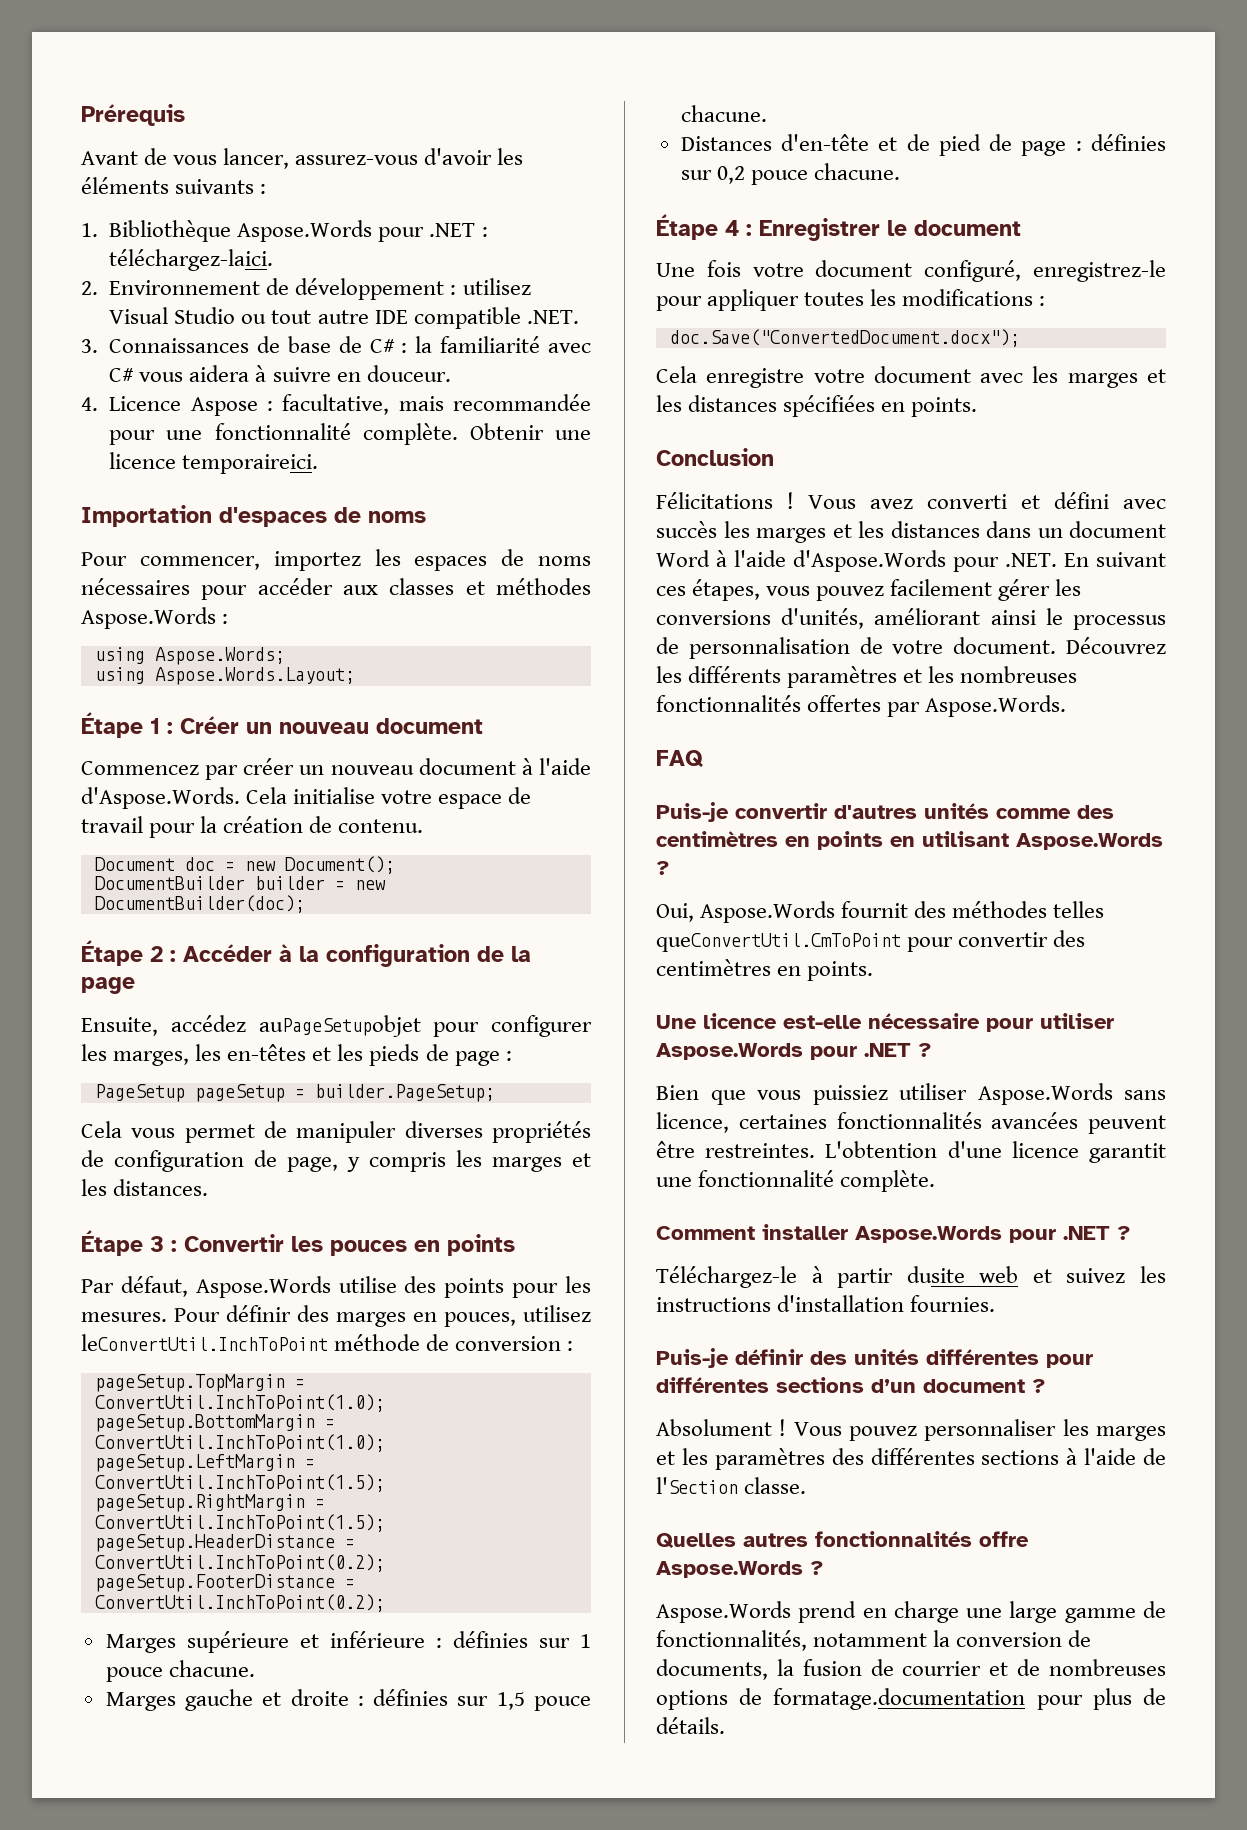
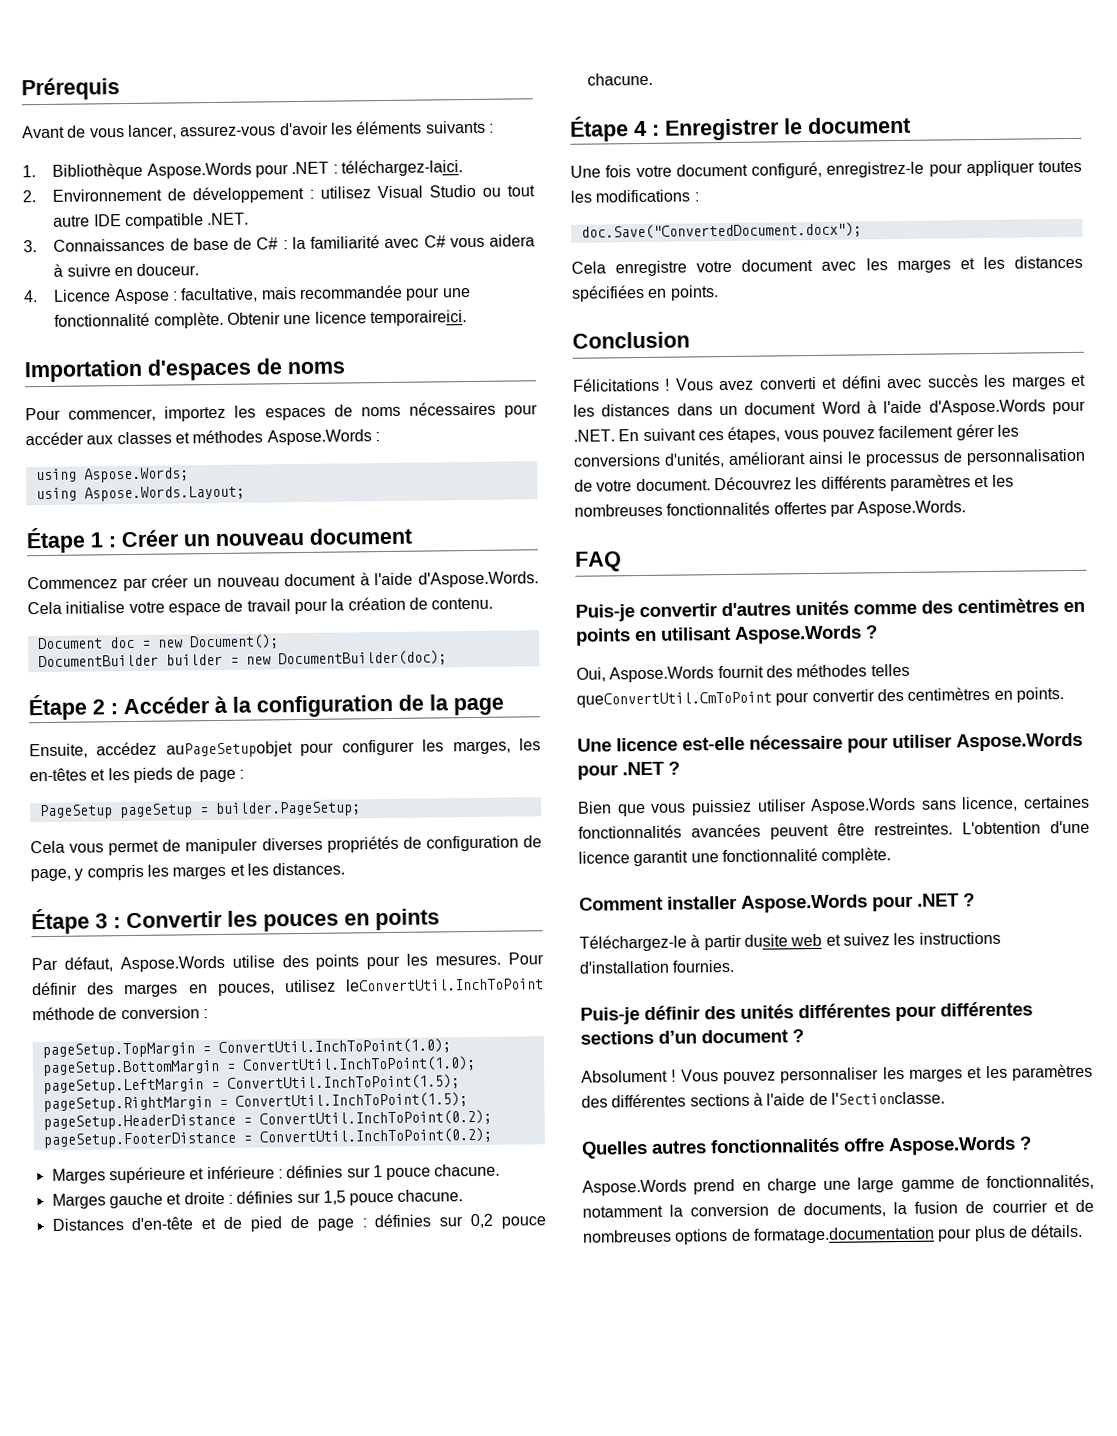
[656,1477,807,1494] l'Section classe. -> [830,1091,945,1105] l'Sectionclasse.

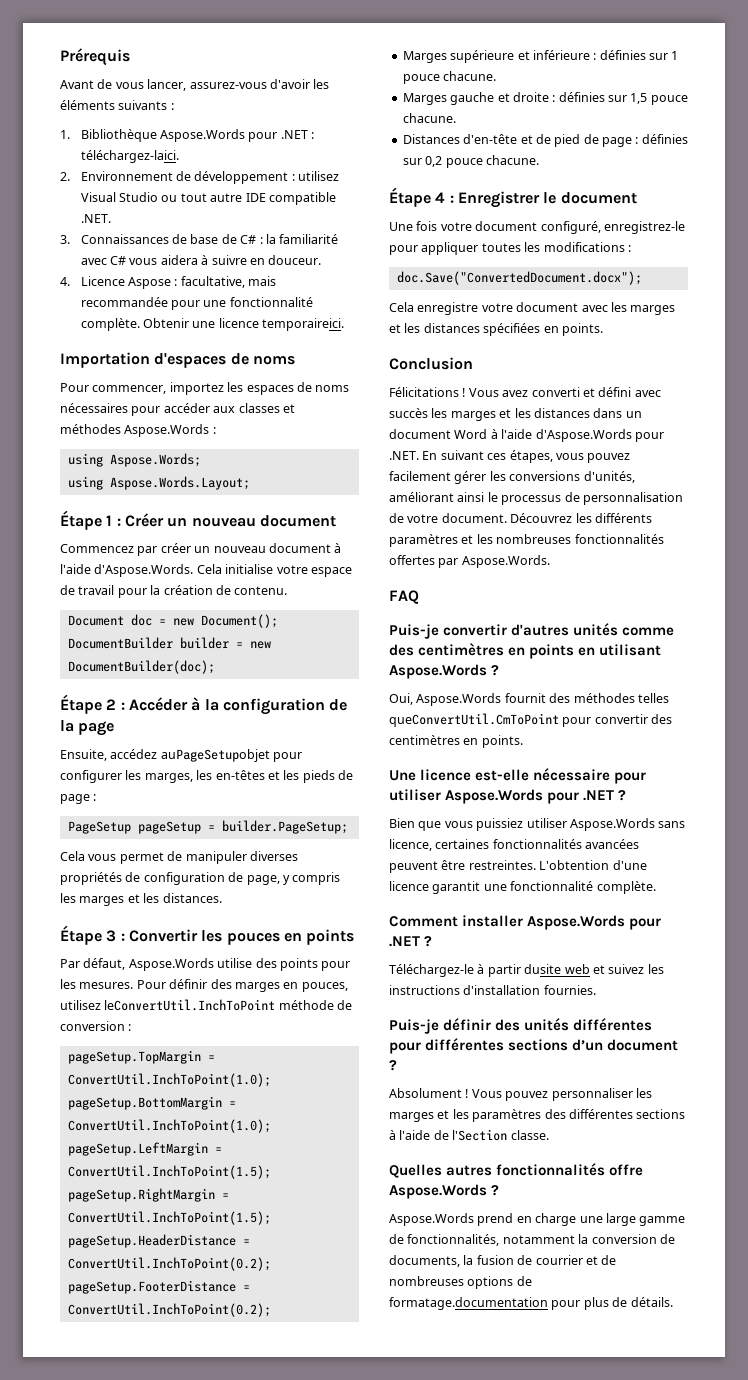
[830,1091,945,1105] l'Sectionclasse. -> [452,1129,549,1141] l'Section classe.

